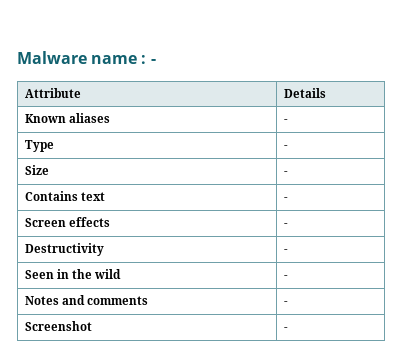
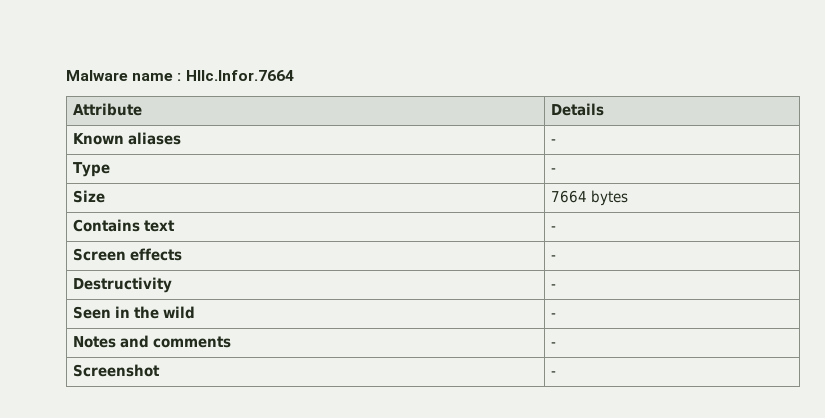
[150,59,156,64] - -> [185,70,294,81] Hllc.Infor.7664
[284,171,289,175] - -> [551,190,629,206] 7664 bytes

